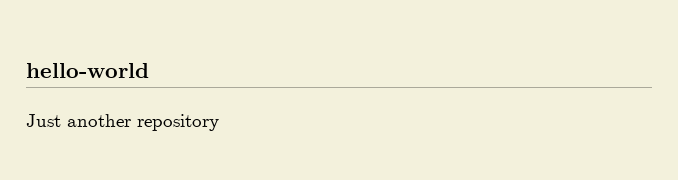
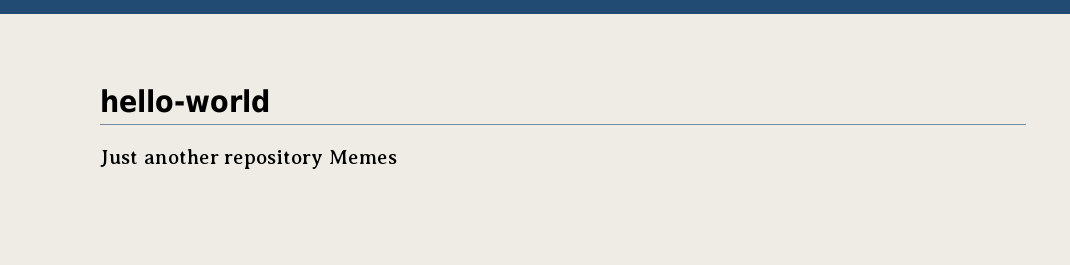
(219, 122) none -> [328,150,397,164] Memes

